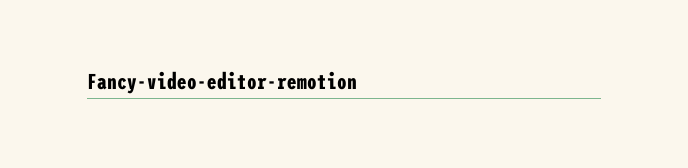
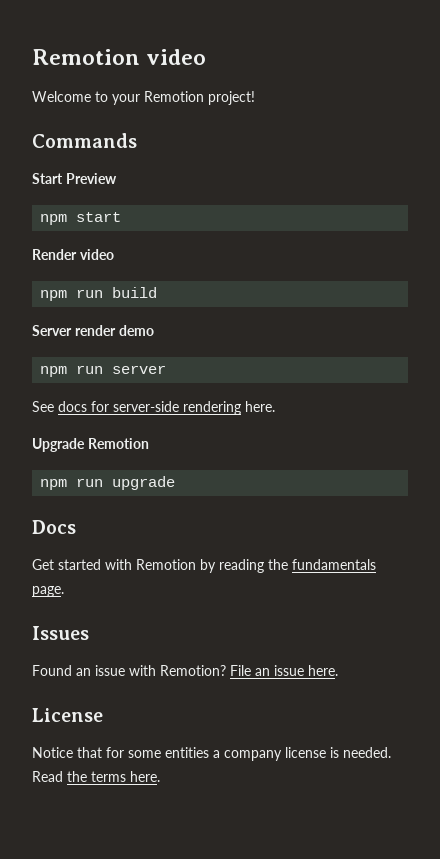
[87,71,357,94] Fancy-video-editor-remotion -> [32,49,207,65] [32,91,255,105] [32,133,137,148] [32,173,117,184] [40,212,122,225] [32,249,114,260] [40,287,158,301] [32,325,154,336] [40,365,167,377] [32,401,275,415] [32,438,149,452] [40,476,176,490] [32,520,76,534] [32,559,376,573] [32,586,64,597] [32,626,89,640] [32,665,338,676] [32,708,103,722] [32,747,391,761] [32,771,160,782] Remotion video // Welcome to your Remotion project! // Commands // Start Preview // npm start // Render video // npm run build // Server render demo // npm run server // See docs for server-side rendering here. // Upgrade Remotion // npm run upgrade // Docs // Get started with Remotion by reading the fundamentals page. // Issues // Found an issue with Remotion? File an issue here. // License // Notice that for some entities a company license is needed. Read the terms here.

